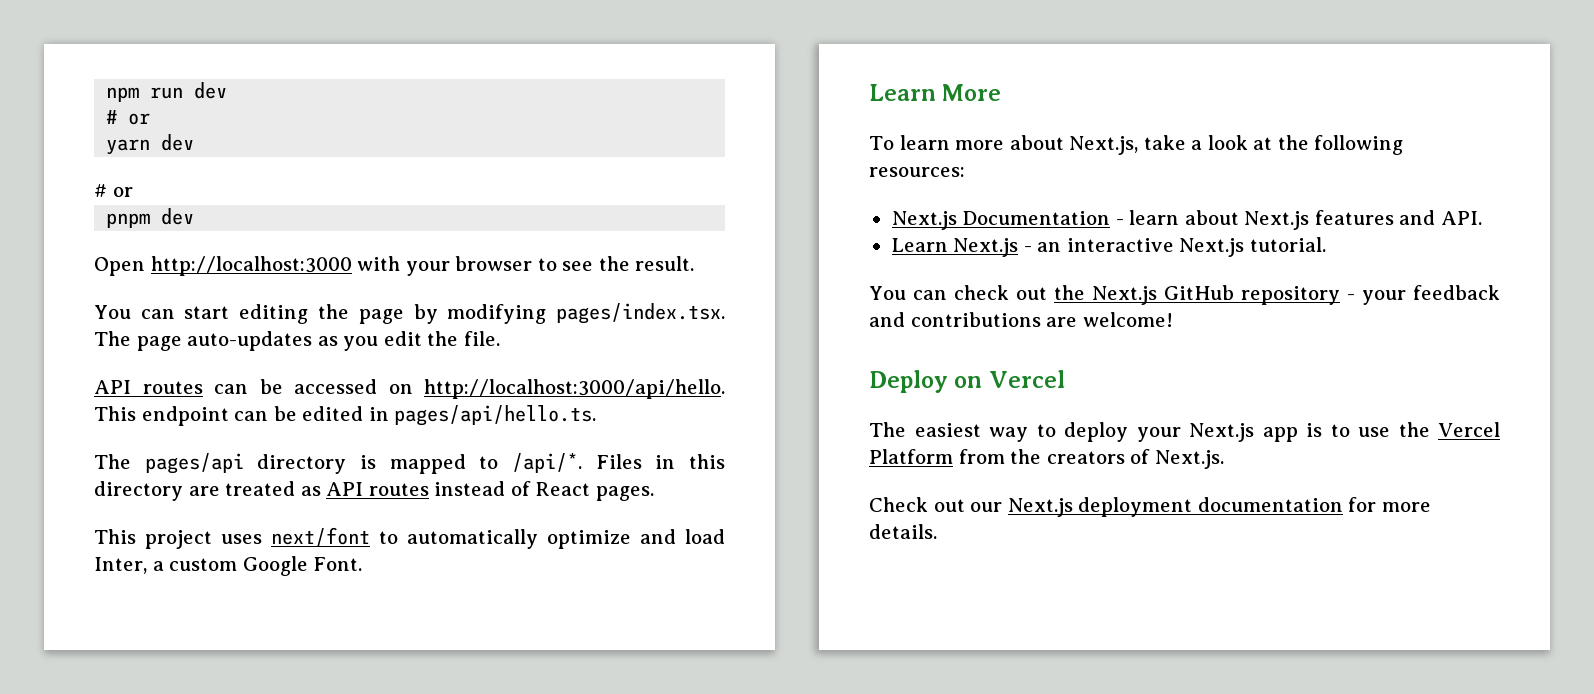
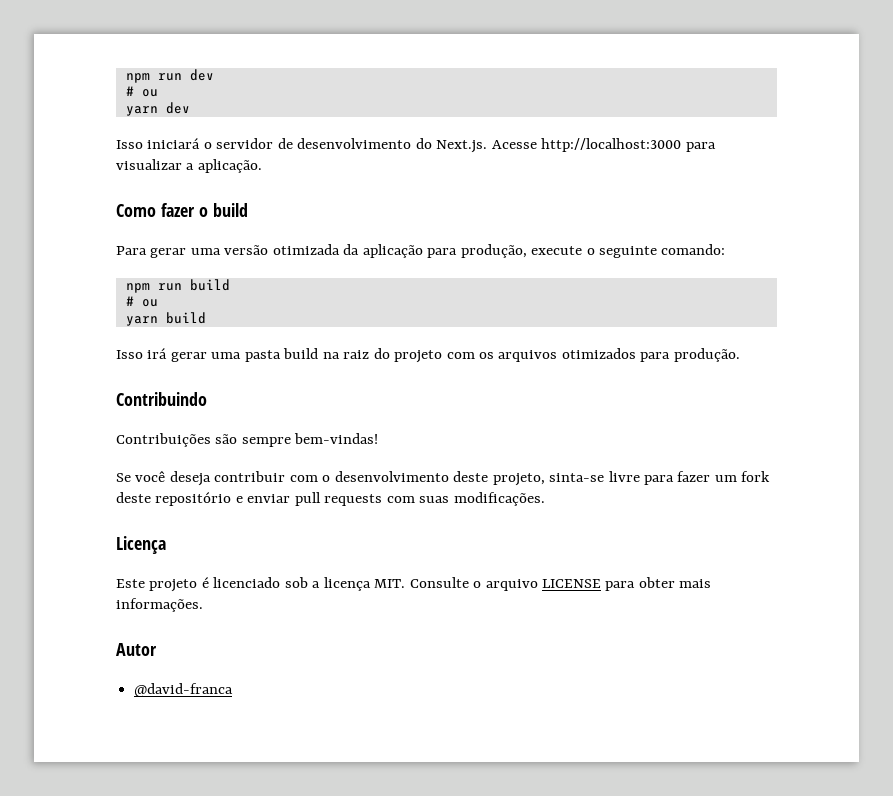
[128,113,151,125] or -> [141,89,158,97] ou
[94,184,133,197] [106,208,195,228] [94,256,695,276] [94,303,725,324] [94,331,500,351] [94,379,725,399] [94,405,597,426] [94,453,725,474] [94,481,654,501] [94,527,725,549] [94,556,363,576] [869,84,1002,101] [869,135,1404,155] [869,167,965,177] [891,210,1482,230] [891,237,1326,257] [869,285,1500,305] [869,312,1173,327] [869,370,1065,393] [869,422,1501,442] [869,449,1224,469] [869,497,1431,517] [869,524,937,539] # or // pnpm dev // Open http://localhost:3000 with your browser to see the result. // You can start editing the page by modifying pages/index.tsx. The page auto-updates as you edit the file. // API routes can be accessed on http://localhost:3000/api/hello. This endpoint can be edited in pages/api/hello.ts. // The pages/api directory is mapped to /api/*. Files in this directory are treated as API routes instead of React pages. // This project uses next/font to automatically optimize and load Inter, a custom Google Font. // Learn More // To learn more about Next.js, take a look at the following resources: // Next.js Documentation - learn about Next.js features and API. // Learn Next.js - an interactive Next.js tutorial. // You can check out the Next.js GitHub repository - your feedback and contributions are welcome! // Deploy on Vercel // The easiest way to deploy your Next.js app is to use the Vercel Platform from the creators of Next.js. // Check out our Next.js deployment documentation for more details. -> [116,138,716,153] [116,159,262,173] [116,203,248,217] [116,244,726,258] [125,279,230,293] [125,296,158,307] [125,312,206,326] [116,348,740,363] [116,392,207,406] [116,433,379,447] [116,471,771,486] [116,492,545,506] [116,536,166,554] [116,577,712,592] [116,598,203,612] [116,643,157,656] [134,683,234,697] Isso iniciará o servidor de desenvolvimento do Next.js. Acesse http://localhost:3000 para visualizar a aplicação. // Como fazer o build // Para gerar uma versão otimizada da aplicação para produção, execute o seguinte comando: // npm run build // # ou // yarn build // Isso irá gerar uma pasta build na raiz do projeto com os arquivos otimizados para produção. // Contribuindo // Contribuições são sempre bem-vindas! // Se você deseja contribuir com o desenvolvimento deste projeto, sinta-se livre para fazer um fork deste repositório e enviar pull requests com suas modificações. // Licença // Este projeto é licenciado sob a licença MIT. Consulte o arquivo LICENSE para obter mais informações. // Autor // @david-franca

